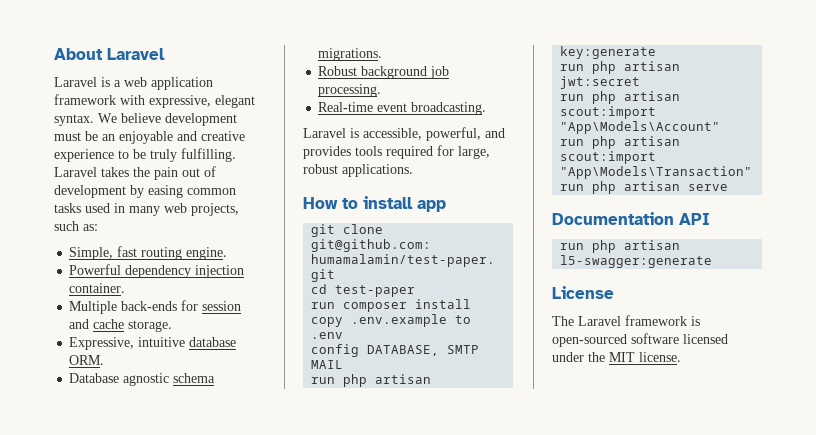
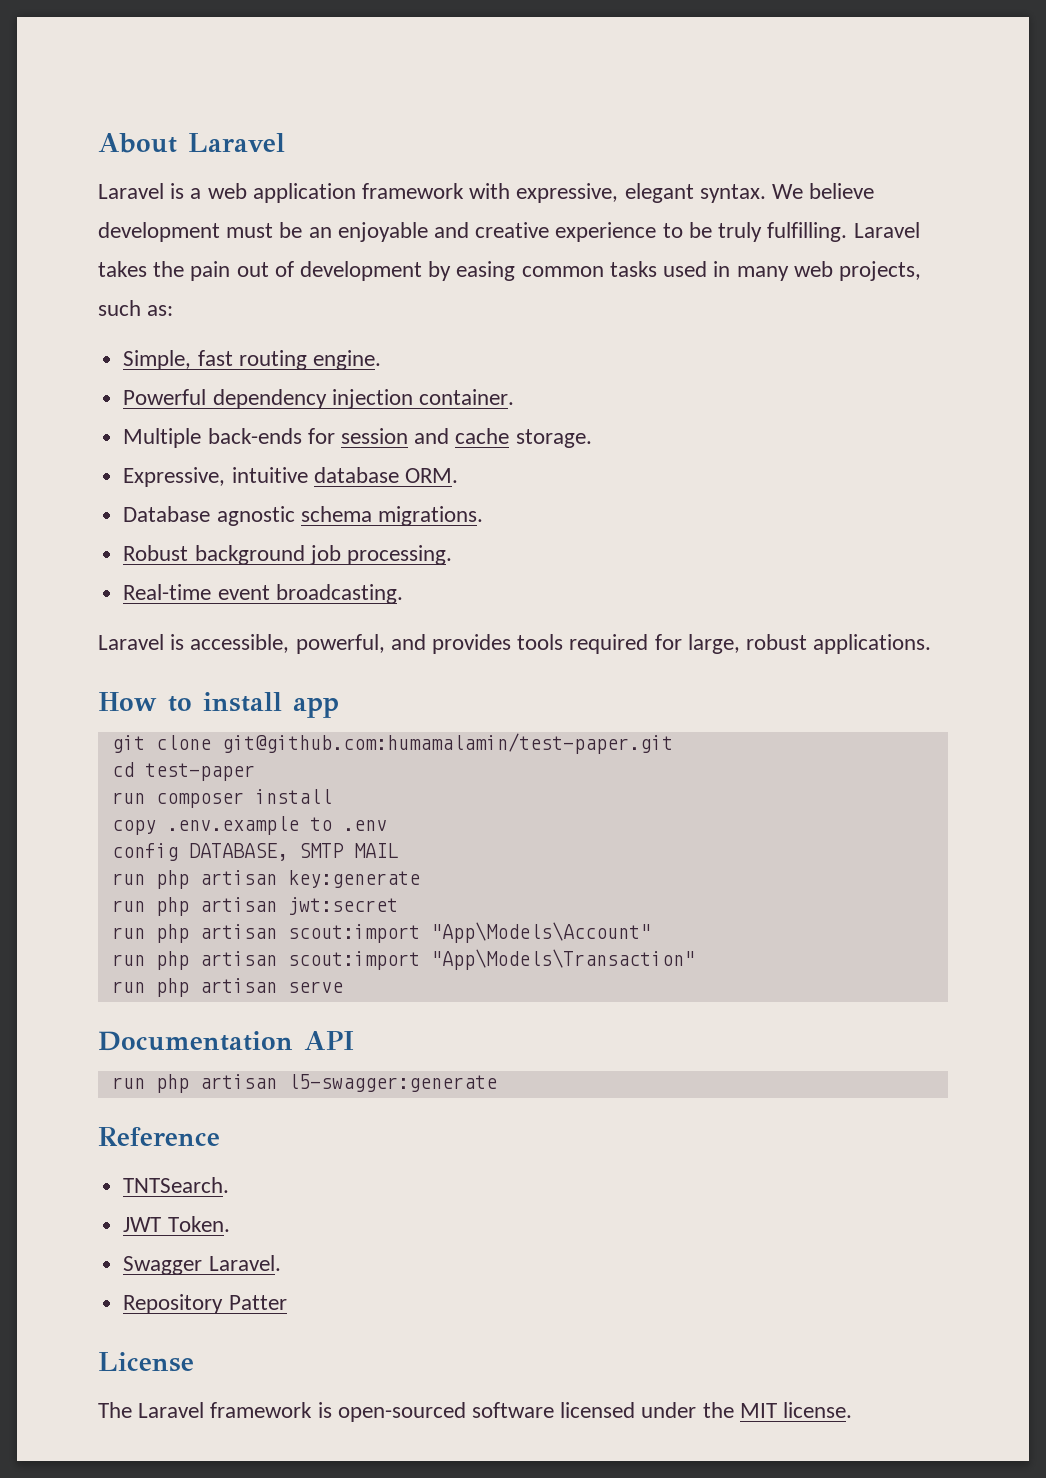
(713, 261) none -> [98,1127,220,1146] [123,1177,230,1193] [123,1216,230,1232] [123,1255,281,1275] [123,1294,287,1314] // Reference // TNTSearch. // JWT Token. // Swagger Laravel. // Repository Patter

